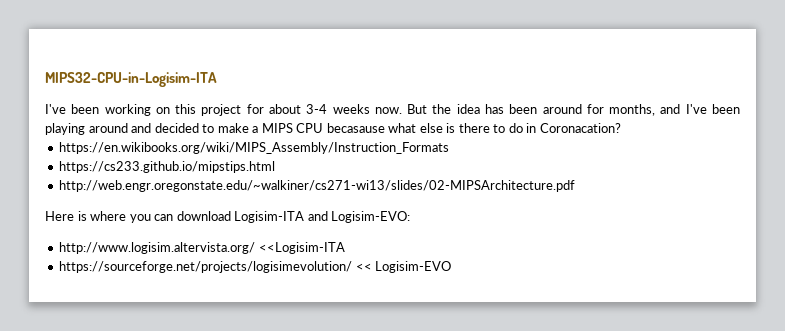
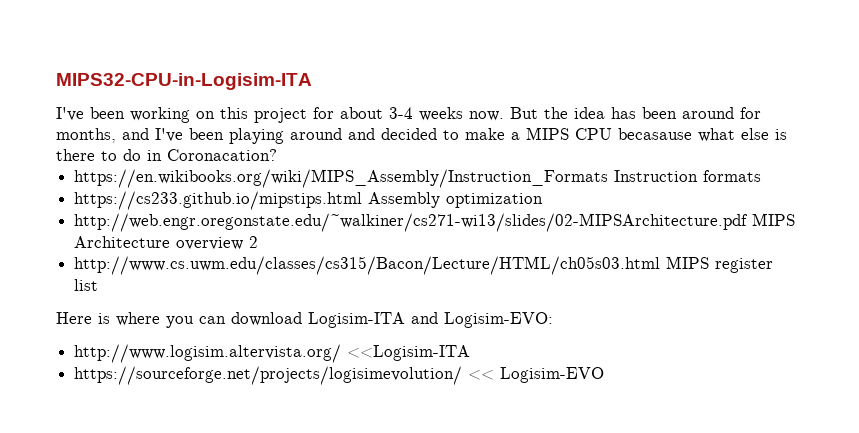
(450, 148) none -> [614,170,762,182] Instruction formats
(276, 167) none -> [368,192,544,208] Assembly optimization
(576, 186) none -> [752,213,796,226] [74,236,259,250] [74,256,774,275] [74,279,99,291] MIPS Architecture overview 2 // http://www.cs.uwm.edu/classes/cs315/Bacon/Lecture/HTML/ch05s03.html MIPS register list

